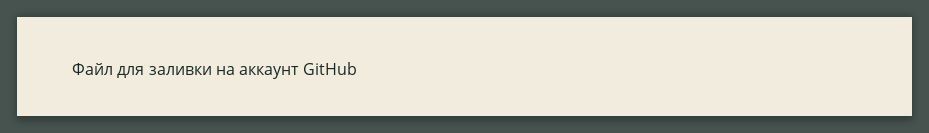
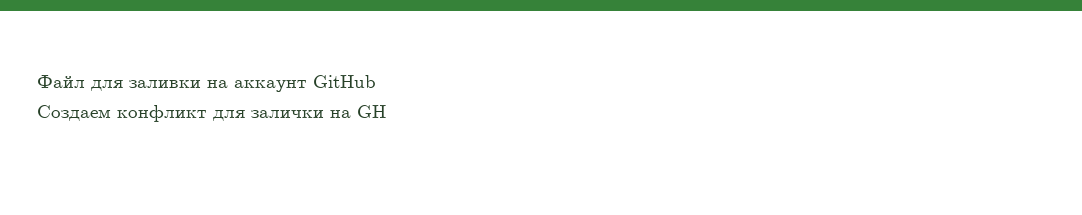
(357, 68) none -> [37,105,386,122] // Создаем конфликт для залички на GH

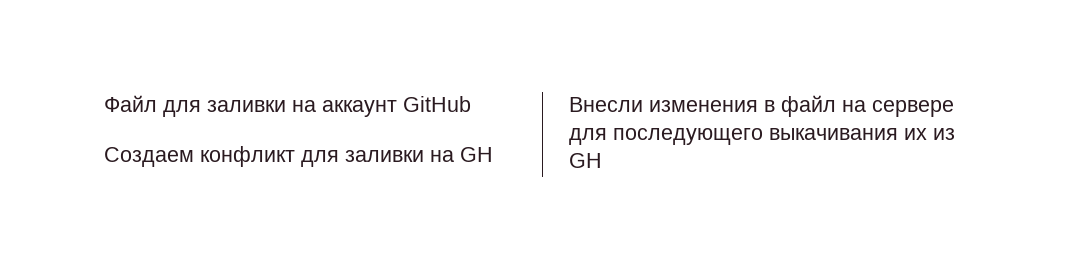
[251,110,324,118] залички -> [345,150,424,162] заливки
(386, 111) none -> [569,95,954,117] [569,128,955,145] [569,153,602,168] Внесли изменения в файл на сервере для последующего выкачивания их из GH

